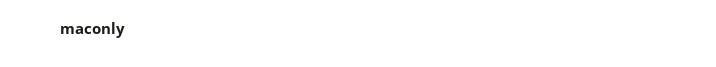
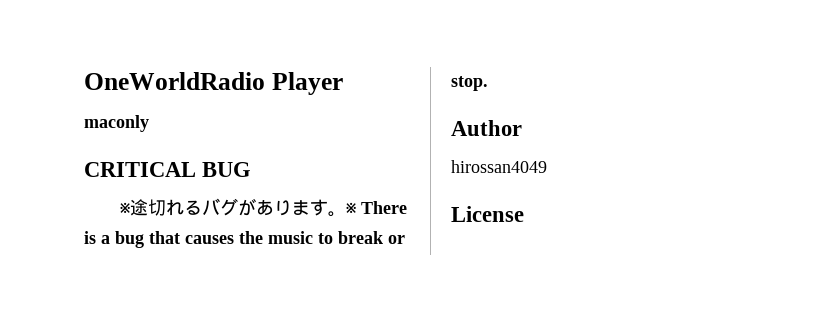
(60, 30) none -> [84,72,343,95] OneWorldRadio Player //
(125, 30) none -> [84,162,252,177] [119,198,407,217] [84,231,405,248] [451,76,488,91] [451,120,522,136] [451,160,547,173] [451,206,524,222] // CRITICAL BUG // ※途切れるバグがあります。※ There is a bug that causes the music to break or stop. // Author // hirossan4049 // License

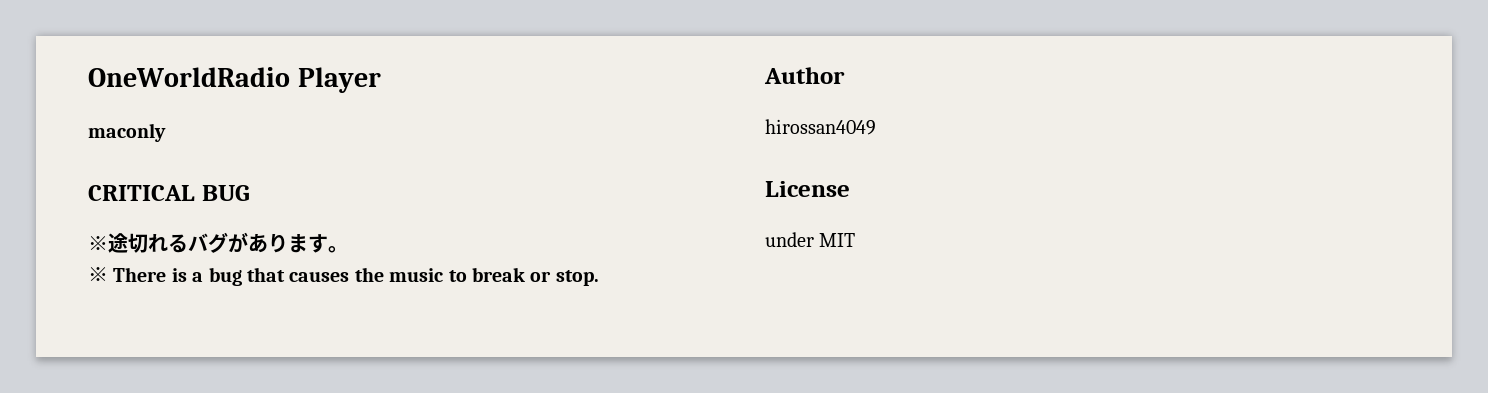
(346, 214) none -> (348, 249) //
(524, 214) none -> [765,232,856,247] // under MIT

